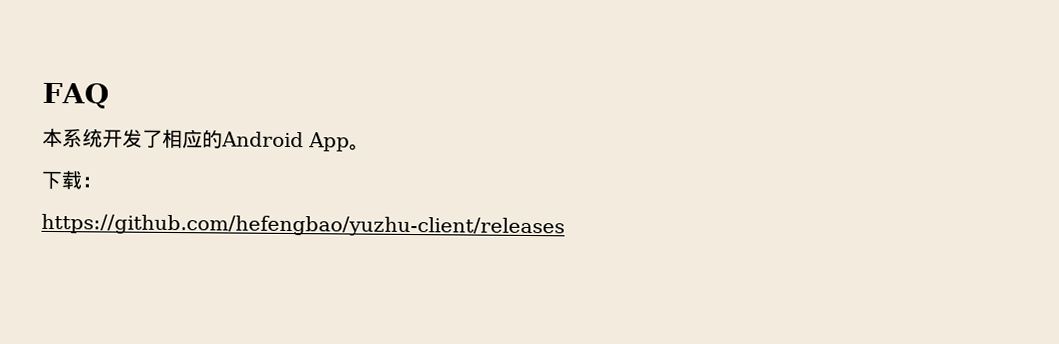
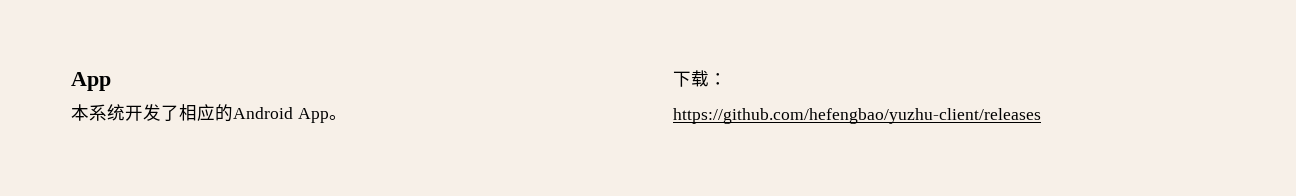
[42,82,109,109] FAQ -> [71,72,111,91] App

